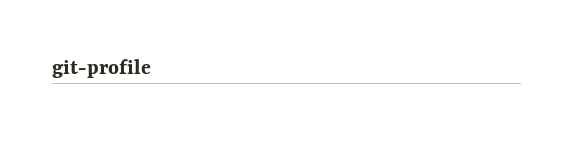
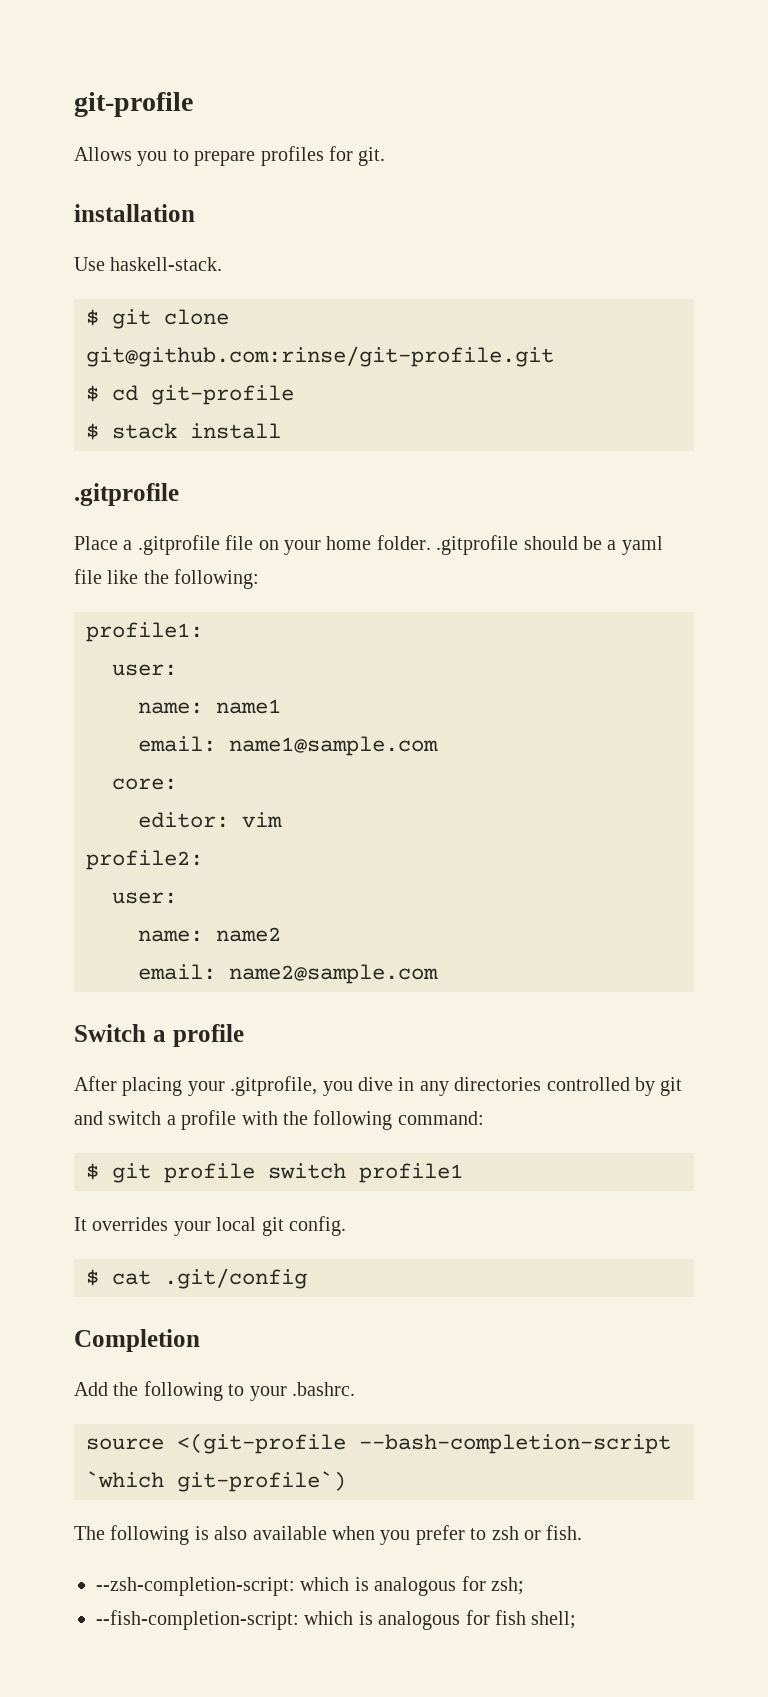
[52,59,151,78] git-profile -> [74,92,193,117] [74,146,386,166] [74,204,195,222] [74,257,223,271] [86,309,229,329] [86,346,554,367] [86,385,294,405] [86,423,281,440] [74,483,179,506] [74,535,663,555] [74,569,260,589] [86,622,203,642] [112,664,177,676] [138,699,281,714] [138,736,438,756] [112,778,177,790] [138,812,282,828] [86,850,203,870] [112,892,177,904] [138,927,281,942] [138,964,438,984] [74,1024,244,1047] [74,1076,683,1096] [74,1110,484,1130] [86,1163,463,1183] [74,1216,346,1236] [86,1268,307,1289] [74,1329,200,1352] [74,1381,355,1401] [86,1433,671,1454] [86,1471,346,1492] [74,1525,583,1545] [96,1576,524,1596] [96,1610,577,1630] git-profile // Allows you to prepare profiles for git. // installation // Use haskell-stack. // $ git clone git@github.com:rinse/git-profile.git // $ cd git-profile // $ stack install // .gitprofile // Place a .gitprofile file on your home folder. .gitprofile should be a yaml file like the following: // profile1: // user: // name: name1 // email: name1@sample.com // core: // editor: vim // profile2: // user: // name: name2 // email: name2@sample.com // Switch a profile // After placing your .gitprofile, you dive in any directories controlled by git and switch a profile with the following command: // $ git profile switch profile1 // It overrides your local git config. // $ cat .git/config // Completion // Add the following to your .bashrc. // source <(git-profile --bash-completion-script `which git-profile`) // The following is also available when you prefer to zsh or fish. // --zsh-completion-script: which is analogous for zsh; // --fish-completion-script: which is analogous for fish shell;

